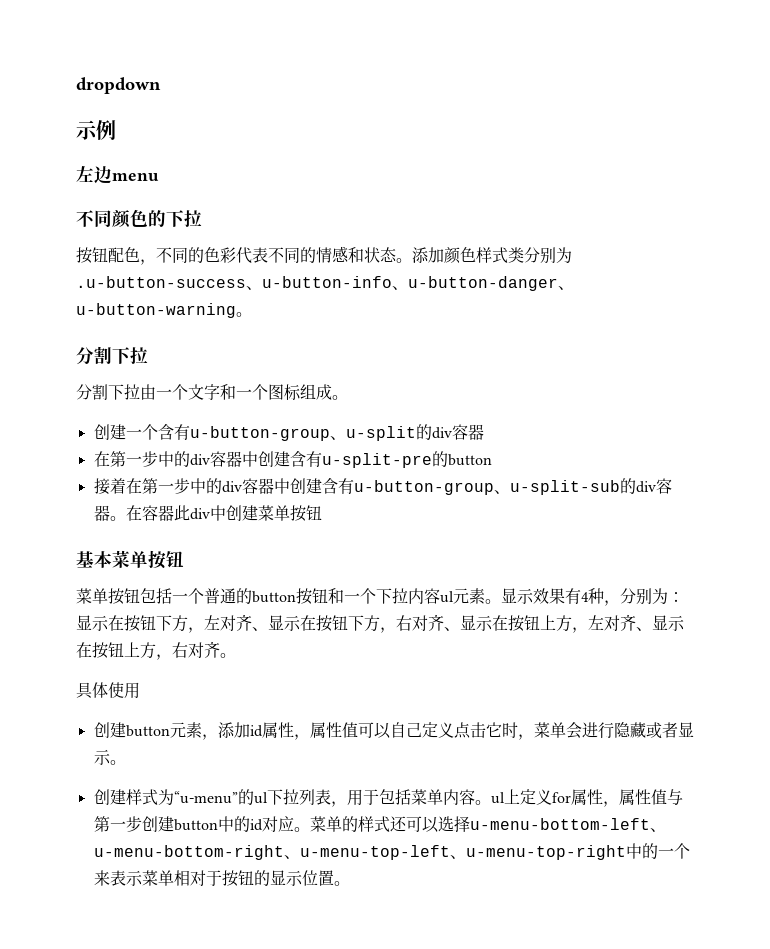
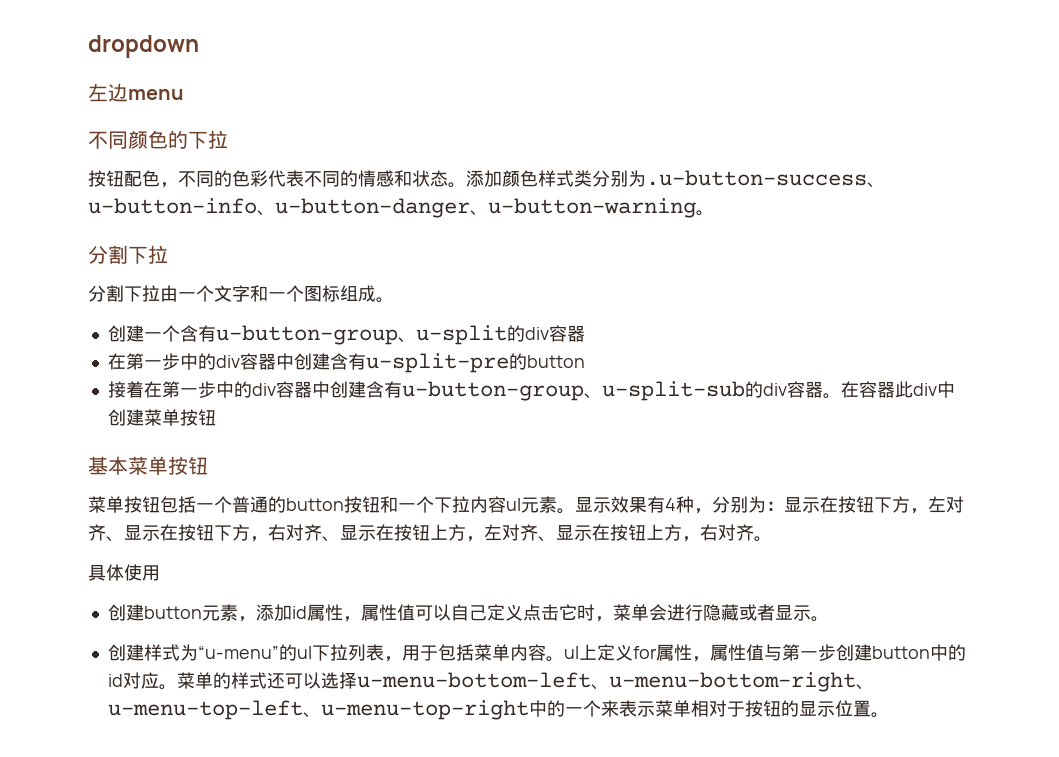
[76,119,116,140] // 示例 -> (199, 46) none

